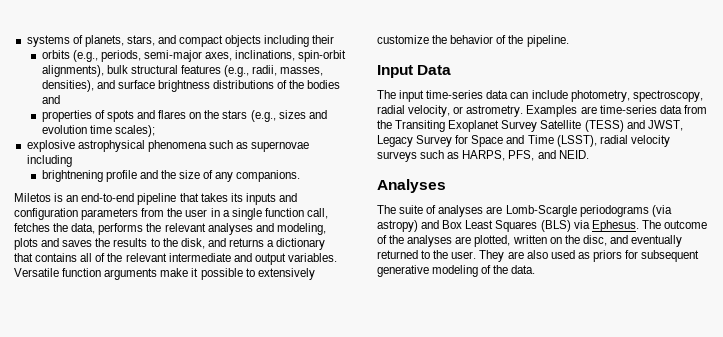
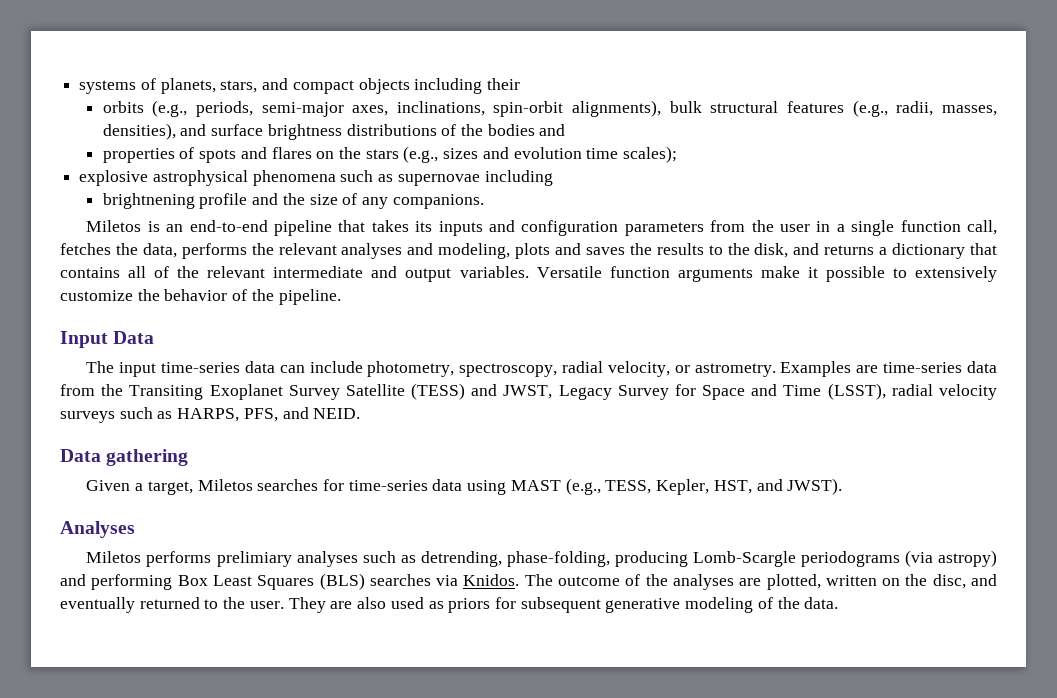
[377,179,446,193] [377,205,503,217] Analyses // The suite of analyses are -> [60,449,189,466] [86,478,843,495] [60,521,135,538] [86,551,688,567] Data gathering // Given a target, Miletos searches for time-series data using MAST (e.g., TESS, Kepler, HST, and JWST). // Analyses // Miletos performs prelimiary analyses such as detrending, phase-folding, producing
(440, 224) none -> [91,574,173,590] performing
[573,220,639,232] via Ephesus. -> [369,574,520,586] searches via Knidos.

